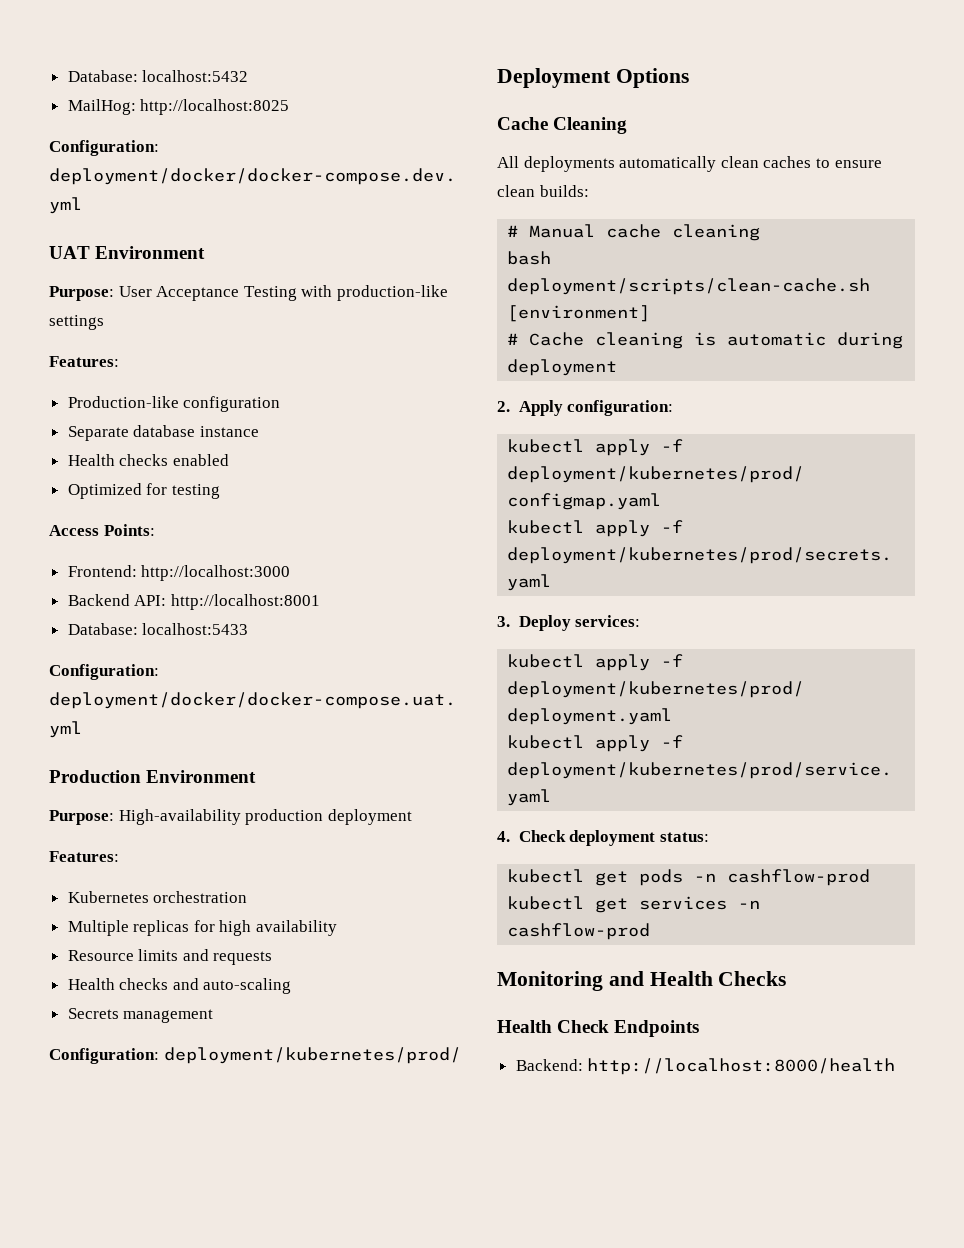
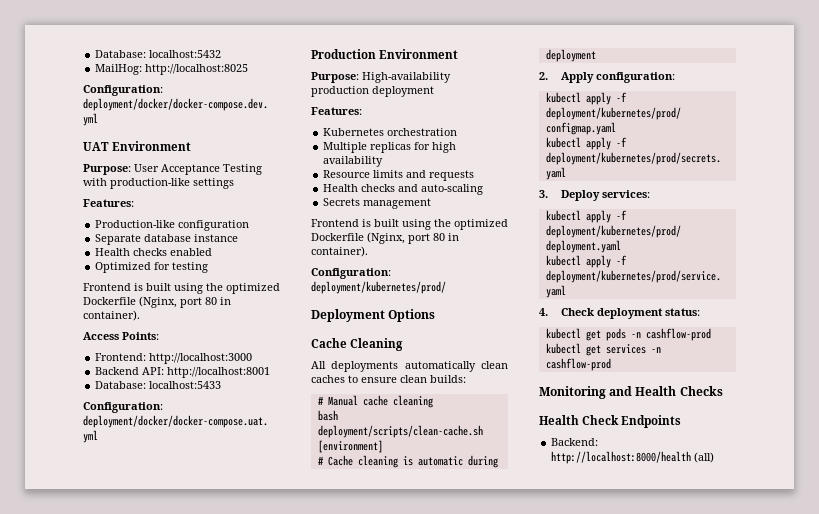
(220, 491) none -> [83,283,280,294] [83,296,231,308] [83,310,140,321] // Frontend is built using the optimized Dockerfile (Nginx, port 80 in container).
(214, 1016) none -> [311,219,508,230] [311,232,459,244] [311,246,368,257] // Frontend is built using the optimized Dockerfile (Nginx, port 80 in container).
(896, 1066) none -> [694,452,715,463] (all)

